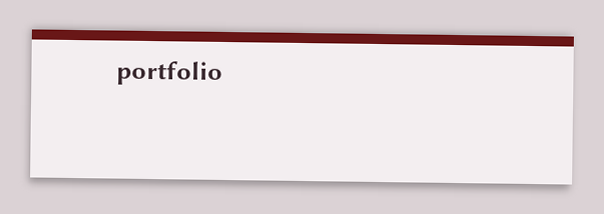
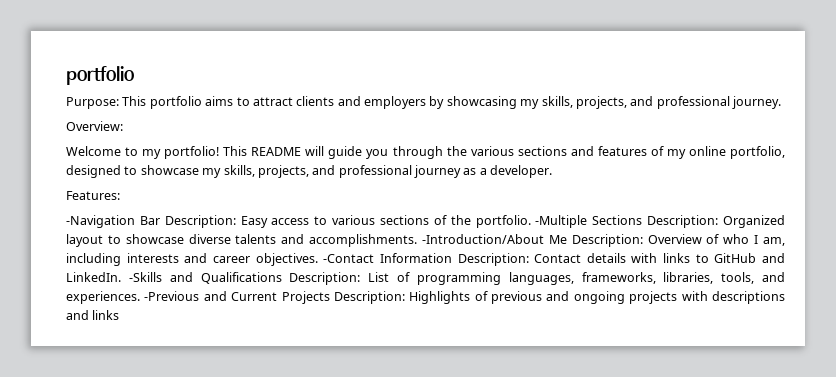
[116,60,223,86] portfolio -> [66,66,134,85] [66,96,781,109] [66,121,123,131] [66,146,785,159] [66,165,553,178] [66,191,120,200] [66,215,785,228] [66,234,786,247] [66,253,785,266] [66,272,786,285] [66,291,785,304] [66,310,120,320] portfolio // Purpose: This portfolio aims to attract clients and employers by showcasing my skills, projects, and professional journey. // Overview: // Welcome to my portfolio! This README will guide you through the various sections and features of my online portfolio, designed to showcase my skills, projects, and professional journey as a developer. // Features: // -Navigation Bar Description: Easy access to various sections of the portfolio. -Multiple Sections Description: Organized layout to showcase diverse talents and accomplishments. -Introduction/About Me Description: Overview of who I am, including interests and career objectives. -Contact Information Description: Contact details with links to GitHub and LinkedIn. -Skills and Qualifications Description: List of programming languages, frameworks, libraries, tools, and experiences. -Previous and Current Projects Description: Highlights of previous and ongoing projects with descriptions and links

